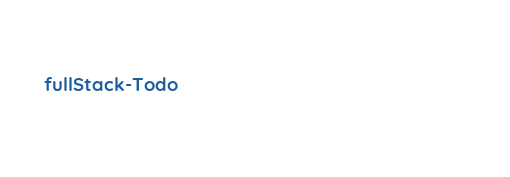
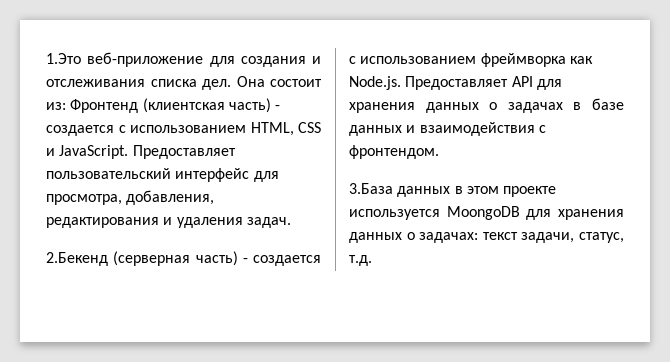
[44,77,178,91] fullStack-Todo -> [46,52,321,67] [46,76,322,90] [46,98,281,113] [46,122,321,136] [46,145,236,159] [46,168,279,182] [46,190,215,205] [46,217,291,228] [46,251,321,266] [349,53,593,67] [349,76,562,90] [349,98,624,113] [349,122,546,136] [349,145,439,159] [349,183,557,197] [349,206,624,220] [349,232,624,243] [349,255,372,266] 1.Это веб-приложение для создания и отслеживания списка дел. Она состоит из: Фронтенд (клиентская часть) - создается с использованием HTML, CSS и JavaScript. Предоставляет пользовательский интерфейс для просмотра, добавления, редактирования и удаления задач. // 2.Бекенд (серверная часть) - создается с использованием фреймворка как Node.js. Предоставляет API для хранения данных о задачах в базе данных и взаимодействия с фронтендом. // 3.База данных в этом проекте используется MoongoDB для хранения данных о задачах: текст задачи, статус, т.д.

